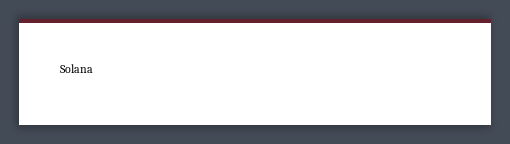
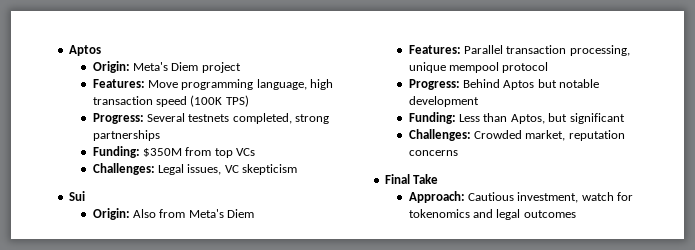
[60,64,93,73] Solana -> [68,45,101,56] [92,61,241,73] [92,79,334,90] [92,95,249,107] [92,113,330,124] [92,130,160,141] [92,146,256,158] [92,163,298,175] [68,191,85,201] [92,208,255,220] [408,45,630,56] [408,62,549,73] [408,79,600,90] [408,96,479,107] [408,112,625,124] [408,129,625,141] [408,150,458,156] [384,174,439,184] [408,191,634,203] [408,209,576,220] Aptos // Origin: Meta's Diem project // Features: Move programming language, high transaction speed (100K TPS) // Progress: Several testnets completed, strong partnerships // Funding: $350M from top VCs // Challenges: Legal issues, VC skepticism // Sui // Origin: Also from Meta's Diem // Features: Parallel transaction processing, unique mempool protocol // Progress: Behind Aptos but notable development // Funding: Less than Aptos, but significant // Challenges: Crowded market, reputation concerns // Final Take // Approach: Cautious investment, watch for tokenomics and legal outcomes

